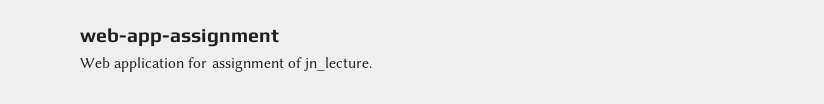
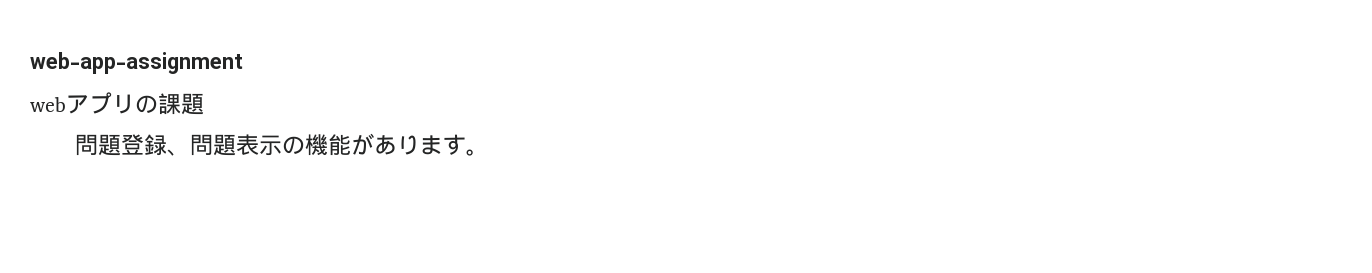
[80,57,372,72] Web application for assignment of jn_lecture. -> [30,92,204,115] [75,133,490,156] webアプリの課題 // 問題登録、問題表示の機能があります。

